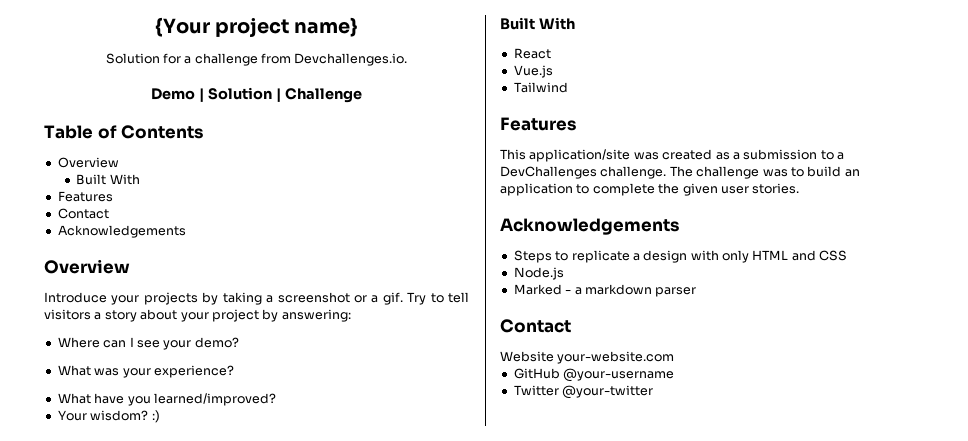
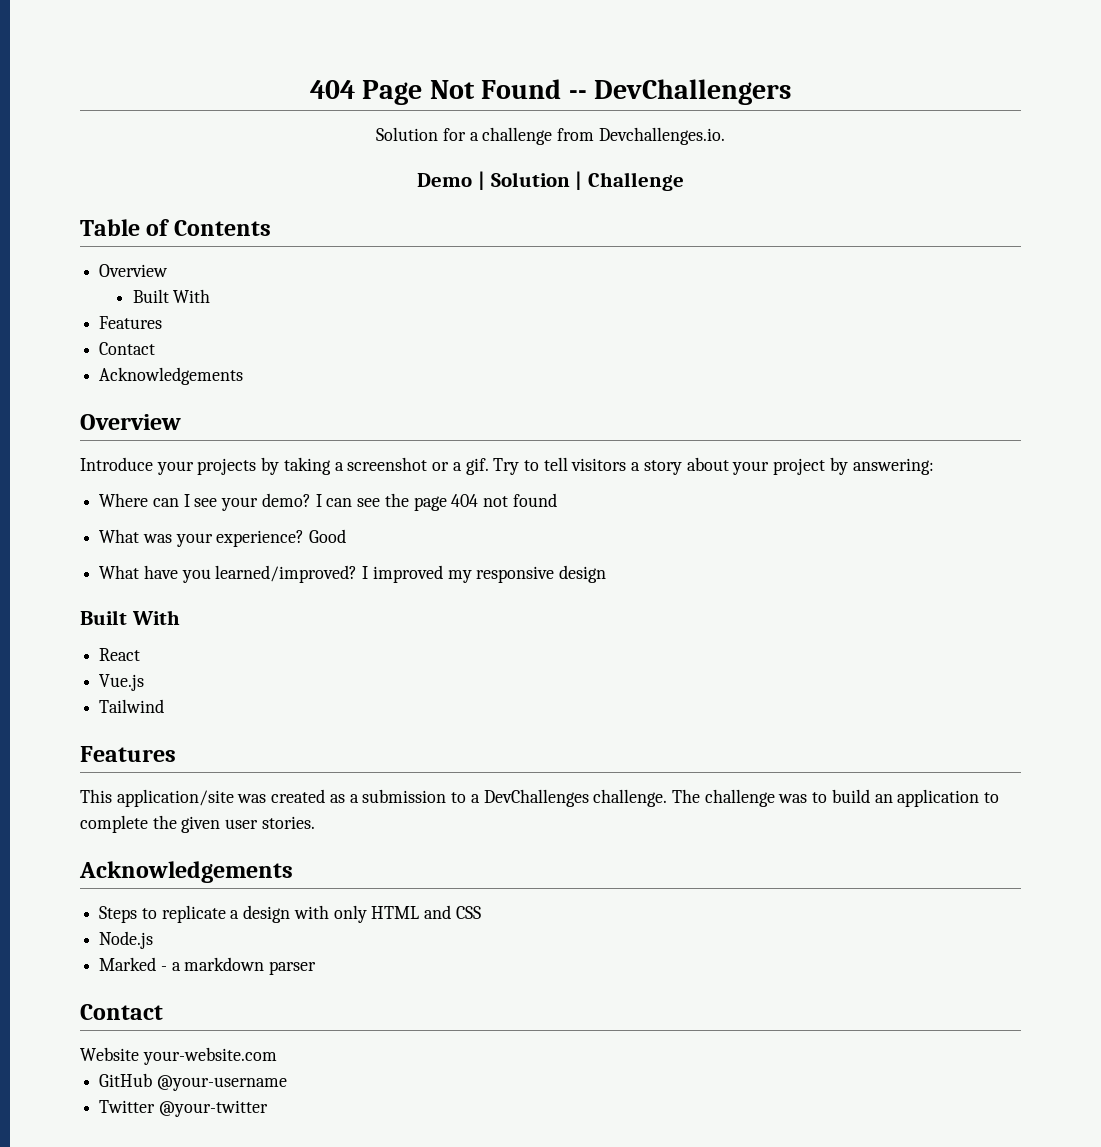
[154,17,359,37] {Your project name} -> [309,79,792,105] 404 Page Not Found -- DevChallengers
(239, 342) none -> [315,493,557,511] I can see the page 404 not found
(234, 371) none -> [309,529,347,543] Good
[57,410,160,423] // Your wisdom? :) -> [362,565,607,583] I improved my responsive design

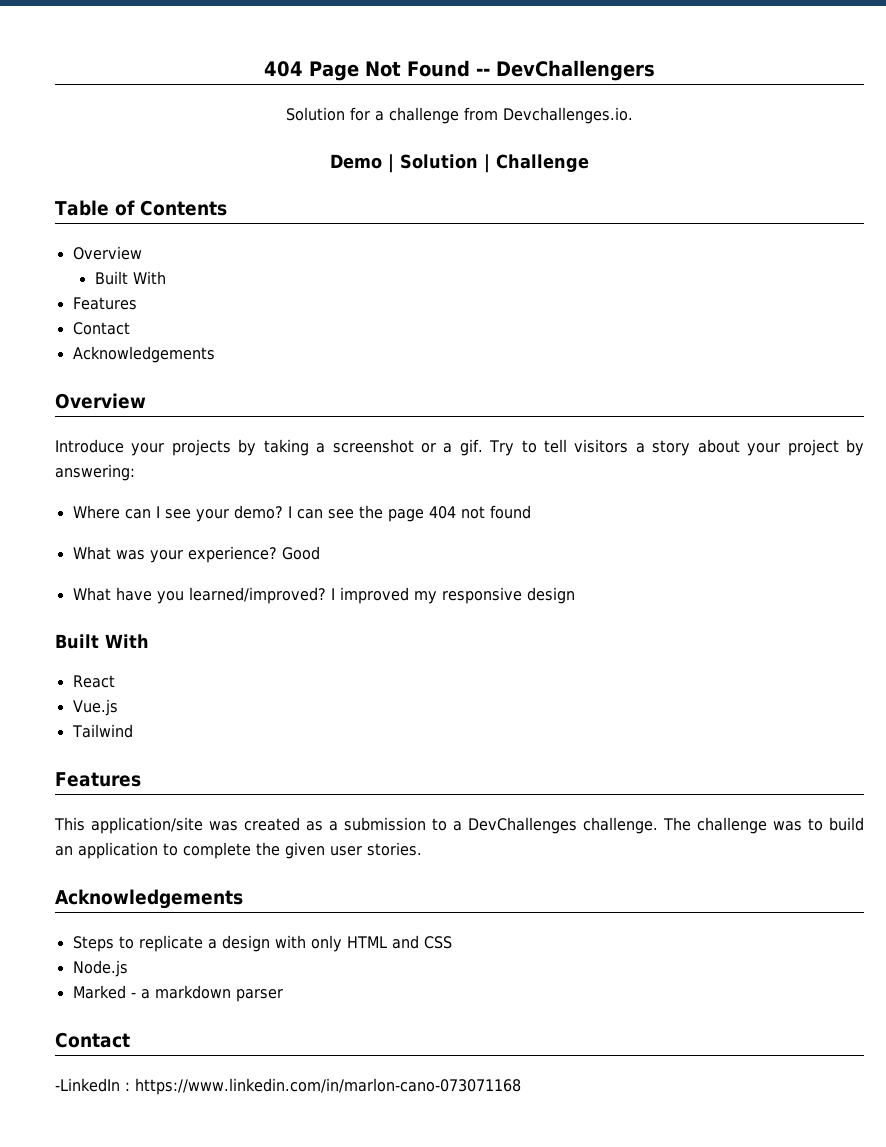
[80,1047,277,1065] [99,1073,287,1091] [99,1100,268,1117] Website your-website.com // GitHub @your-username // Twitter @your-twitter -> [55,1078,521,1095] -LinkedIn : https://www.linkedin.com/in/marlon-cano-073071168

